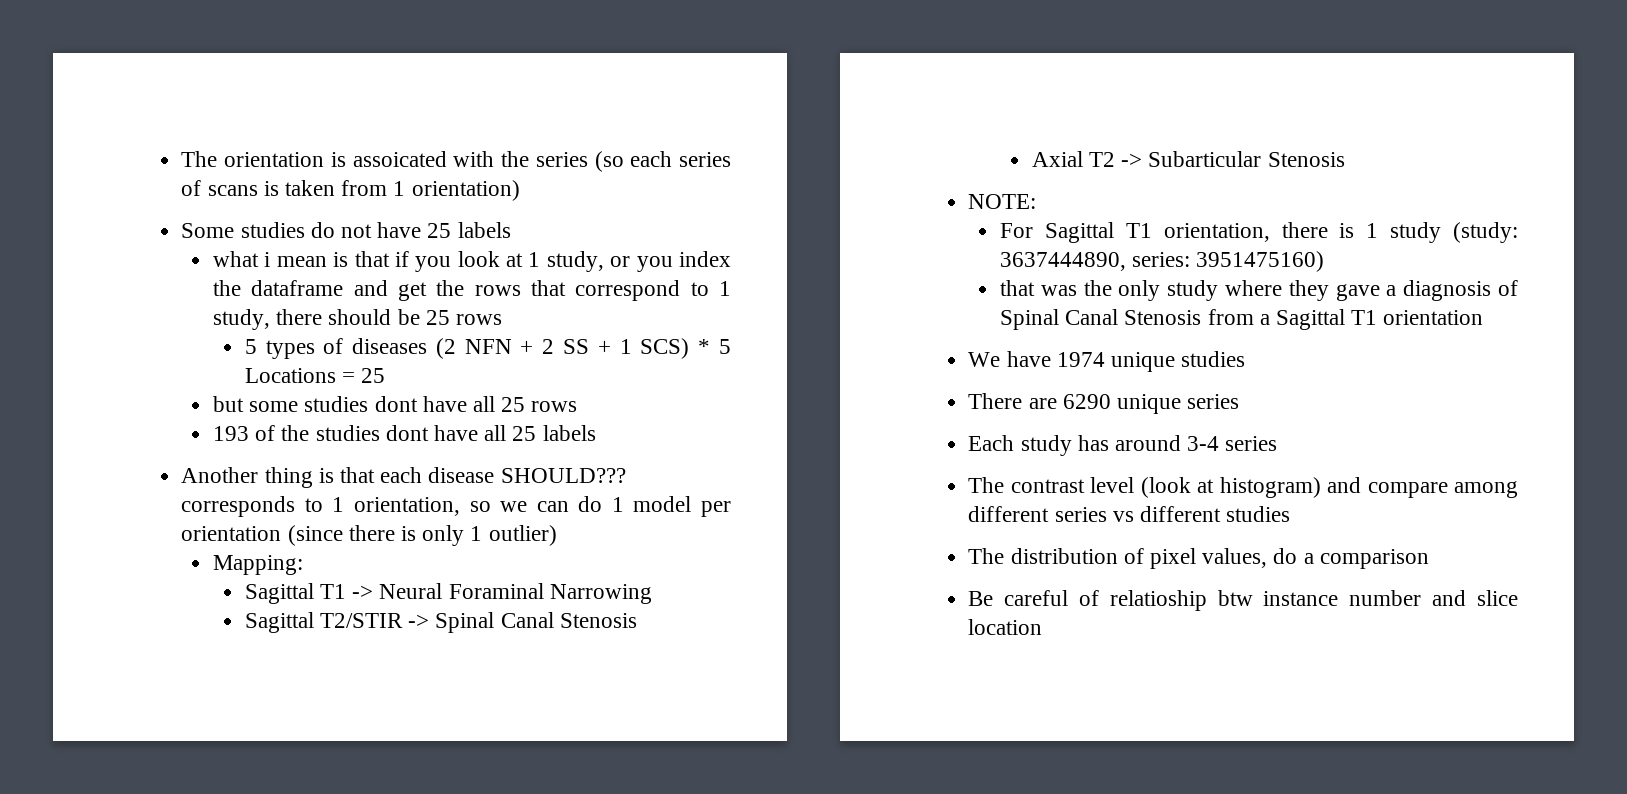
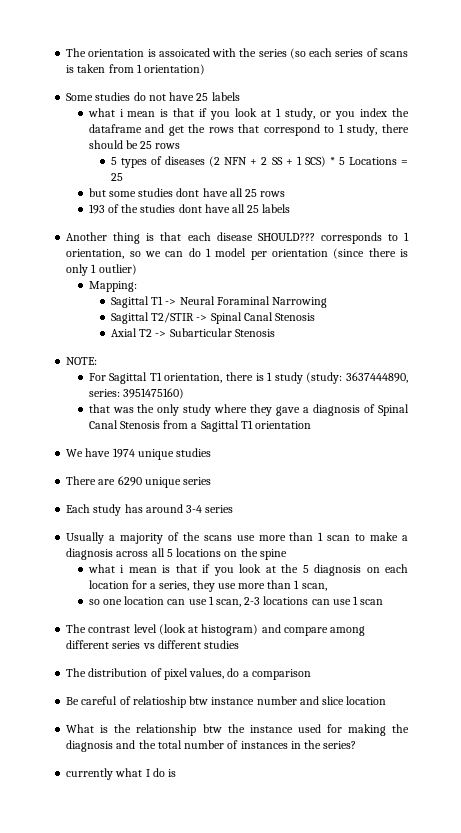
(1278, 443) none -> [66,532,408,544] [66,548,287,560] [87,564,408,576] [88,580,327,592] [88,596,384,607] // Usually a majority of the scans use more than 1 scan to make a diagnosis across all 5 locations on the spine // what i mean is that if you look at the 5 diagnosis on each location for a series, they use more than 1 scan, // so one location can use 1 scan, 2-3 locations can use 1 scan
(1043, 627) none -> [66,724,409,736] [66,740,357,752] [66,768,177,780] // What is the relationship btw the instance used for making the diagnosis and the total number of instances in the series? // currently what I do is

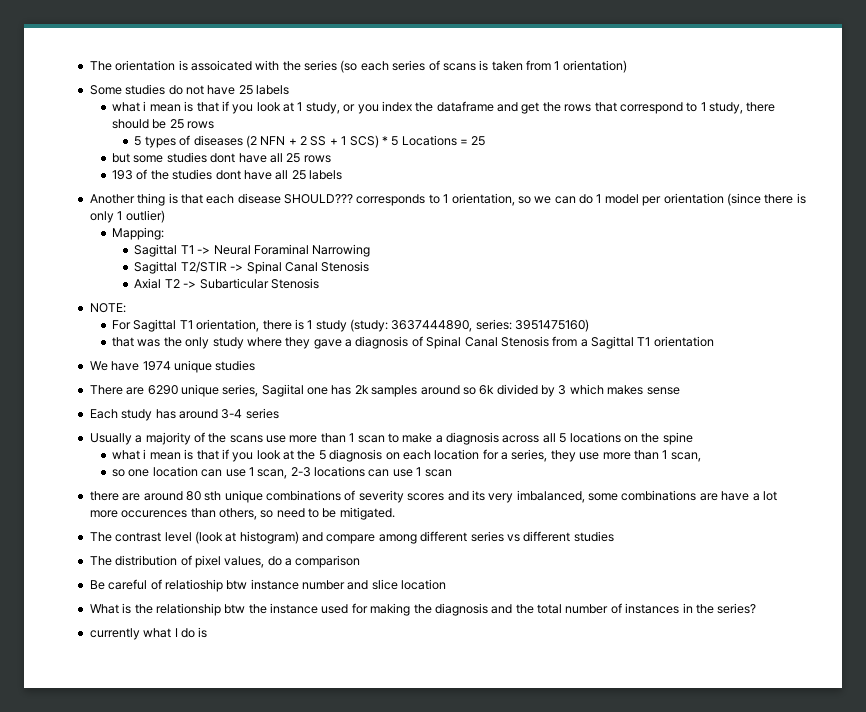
[183,477,212,485] series -> [222,384,680,397] series, Sagiital one has 2k samples around so 6k divided by 3 which makes sense
(384, 602) none -> [89,490,777,503] [89,507,395,520] // there are around 80 sth unique combinations of severity scores and its very imbalanced, some combinations are have a lot more occurences than others, so need to be mitigated.

